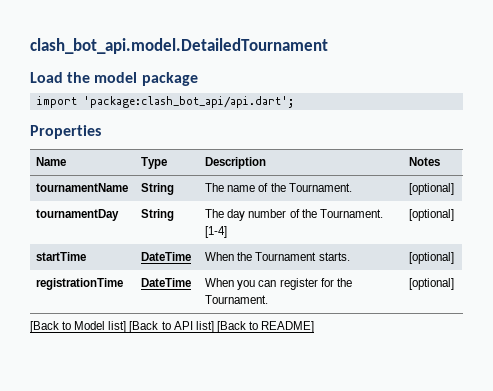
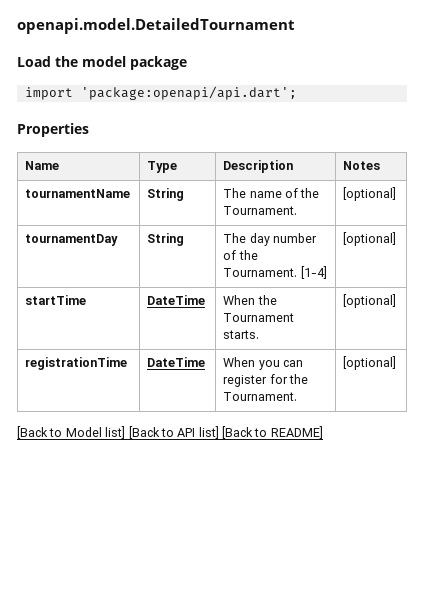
[30,38,328,54] clash_bot_api.model.DetailedTournament -> [17,18,295,34] openapi.model.DetailedTournament
[82,96,294,108] 'package:clash_bot_api/api.dart'; -> [80,86,297,100] 'package:openapi/api.dart';

